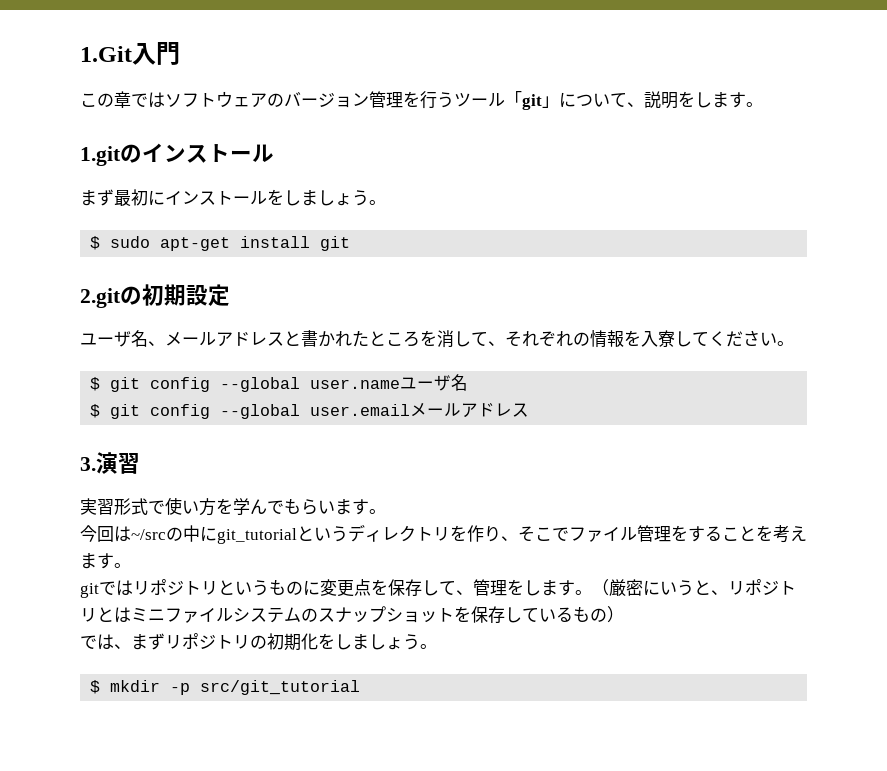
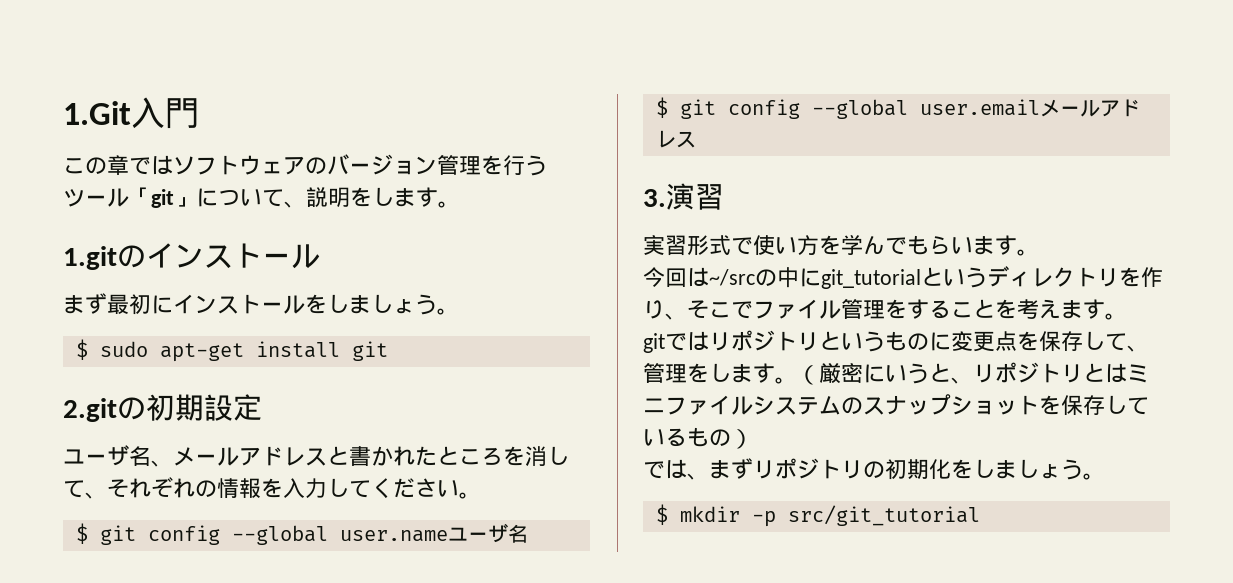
[658,330,675,348] 寮 -> [305,478,327,499] 力

